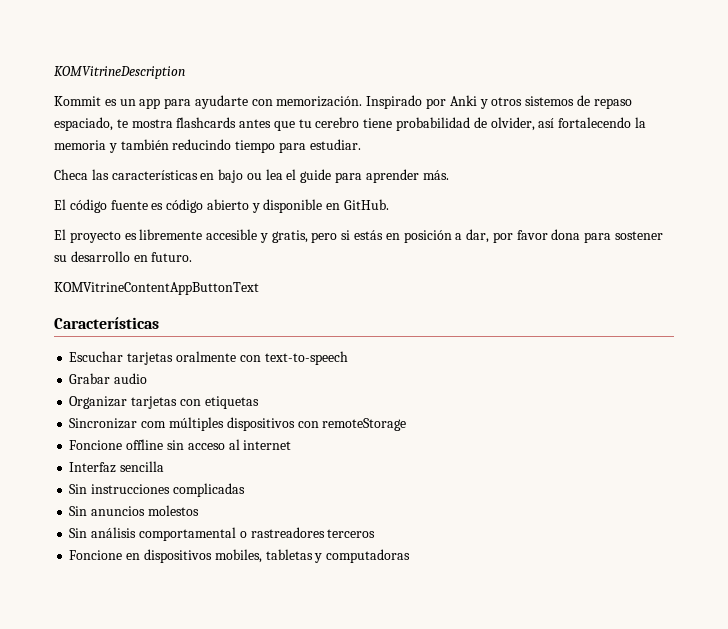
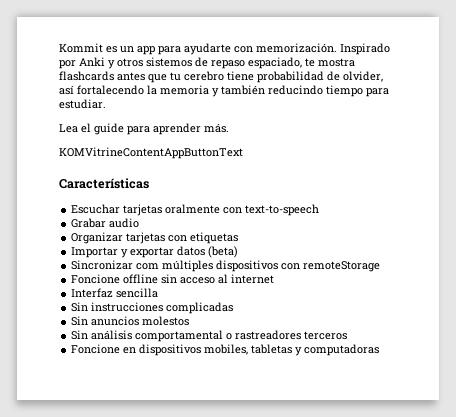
[54,66,185,79] KOMVitrineDescription // -> (59, 48) none
[54,169,283,183] Checa las características en bajo ou lea -> [59,124,78,133] Lea
[54,199,390,213] [54,229,664,243] [54,251,193,262] // El código fuente es código abierto y disponible en GitHub. // El proyecto es libremente accesible y gratis, pero si estás en posición a dar, por favor dona para sostener su desarrollo en futuro. -> (229, 128) none
(259, 402) none -> [71,246,239,258] // Importar y exportar datos (beta)

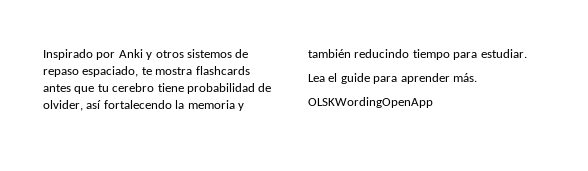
[59,43,337,55] Kommit es un app para ayudarte con memorización. -> (43, 54) none
[59,147,243,159] [59,178,149,189] [71,204,320,216] [71,218,140,228] [71,232,239,244] [71,246,239,258] [71,260,381,272] [71,274,275,284] [71,288,159,298] [71,302,234,314] [71,316,190,326] [71,330,348,342] [71,344,380,356] KOMVitrineContentAppButtonText // Características // Escuchar tarjetas oralmente con text-to-speech // Grabar audio // Organizar tarjetas con etiquetas // Importar y exportar datos (beta) // Sincronizar com múltiples dispositivos con remoteStorage // Foncione offline sin acceso al internet // Interfaz sencilla // Sin instrucciones complicadas // Sin anuncios molestos // Sin análisis comportamental o rastreadores terceros // Foncione en dispositivos mobiles, tabletas y computadoras -> [308,97,433,108] OLSKWordingOpenApp

